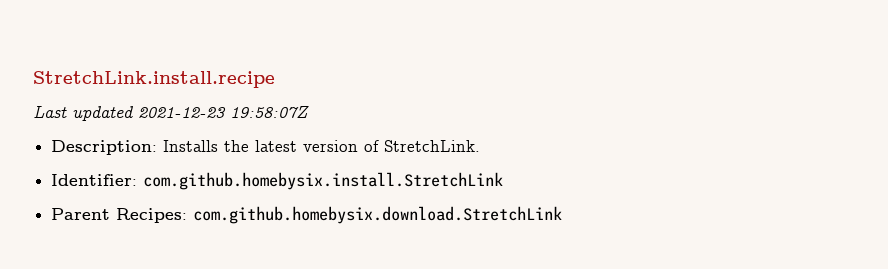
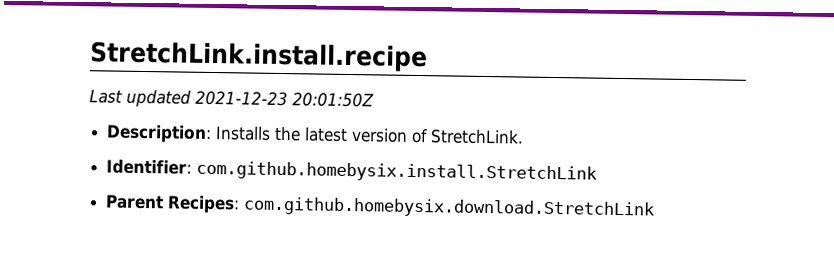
[230,106,309,118] 19:58:07Z -> [292,92,374,108] 20:01:50Z

